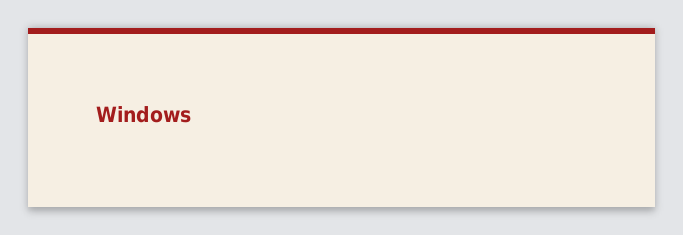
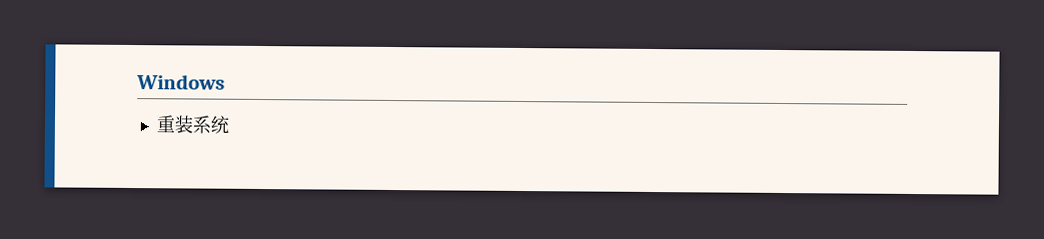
(191, 114) none -> [155,115,230,134] // 重装系统

